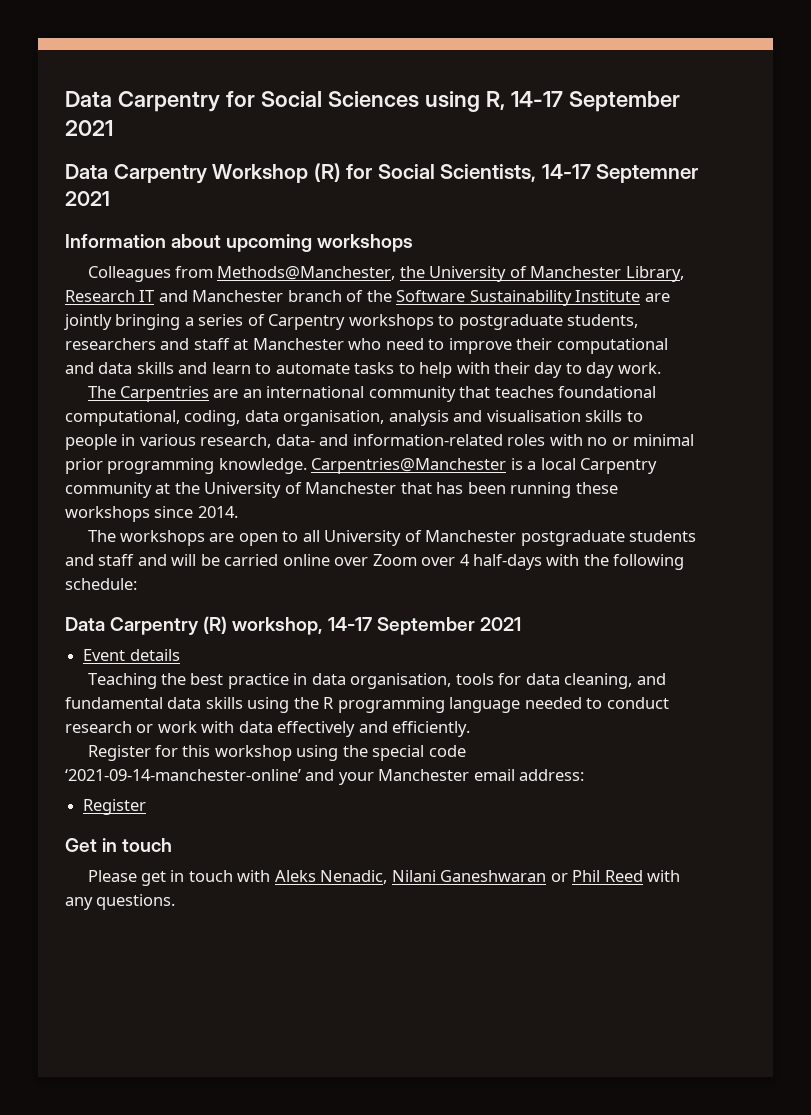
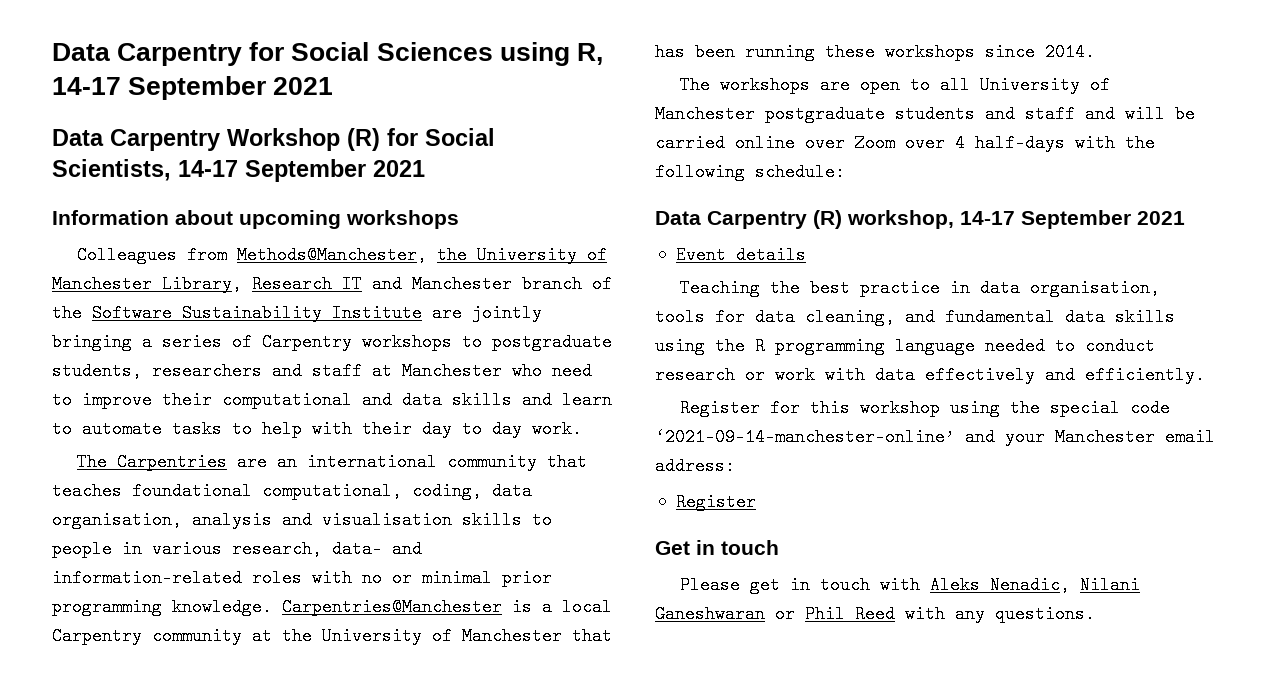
[596,164,699,183] Septemner -> [245,159,366,182] September

